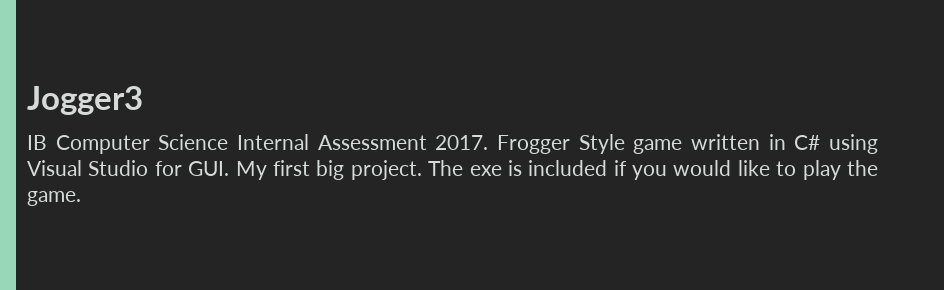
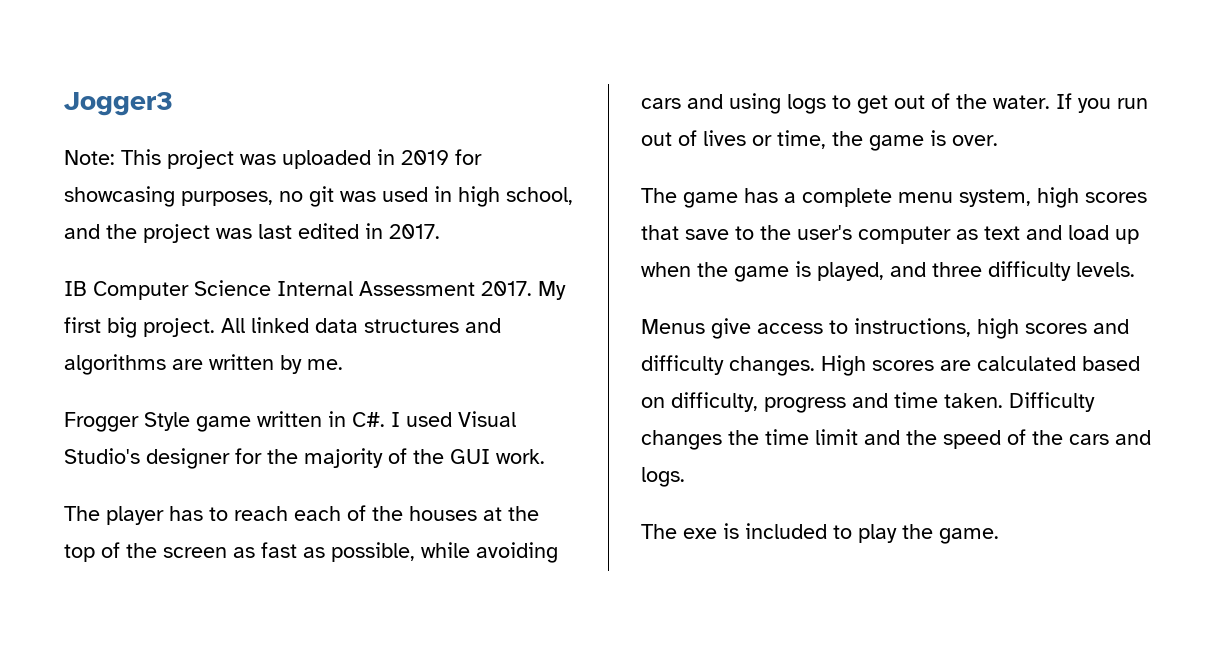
(143, 100) none -> [64,149,482,169] [64,186,573,207] [64,223,440,243] // Note: This project was uploaded in 2019 for showcasing purposes, no git was used in high school, and the project was last edited in 2017.
(489, 142) none -> [538,281,566,300] [64,317,501,338] [64,354,343,375] My first big project. All linked data structures and algorithms are written by me. //
[794,134,878,154] [27,160,770,180] C# using Visual Studio for GUI. My first big project. The exe is included if you would like -> [352,411,516,427] [64,448,545,469] [64,505,539,525] [64,542,558,563] [641,93,1148,114] [641,130,998,151] [641,187,1147,208] [641,225,1139,244] [641,261,1135,282] [641,318,1129,339] [641,355,1140,376] [641,392,1095,413] [641,429,1151,450] [641,467,685,487] [641,523,827,539] C#. I used Visual Studio's designer for the majority of the GUI work. // The player has to reach each of the houses at the top of the screen as fast as possible, while avoiding cars and using logs to get out of the water. If you run out of lives or time, the game is over. // The game has a complete menu system, high scores that save to the user's computer as text and load up when the game is played, and three difficulty levels. // Menus give access to instructions, high scores and difficulty changes. High scores are calculated based on difficulty, progress and time taken. Difficulty changes the time limit and the speed of the cars and logs. // The exe is included

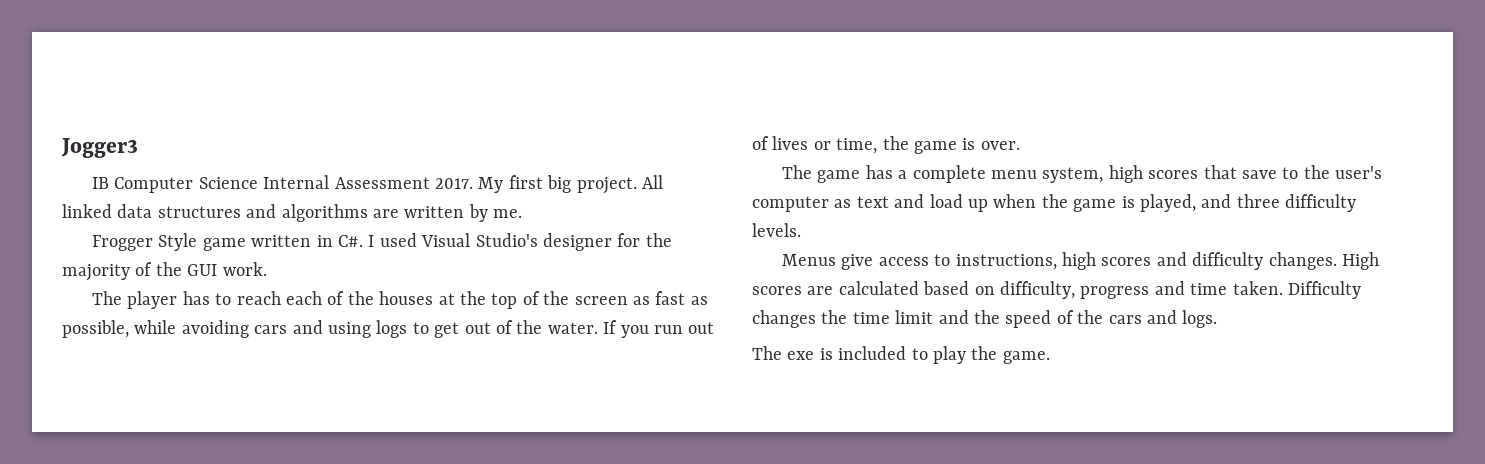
[64,149,482,169] [64,186,573,207] [64,223,440,243] // Note: This project was uploaded in 2019 for showcasing purposes, no git was used in high school, and the project was last edited in 2017. -> (138, 148) none

